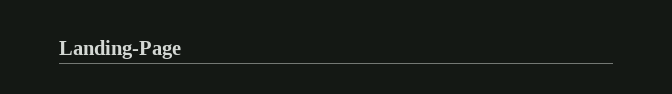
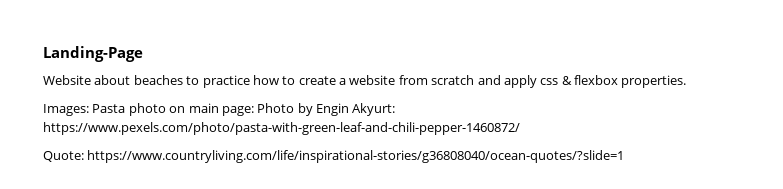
(181, 49) none -> [43,75,687,88] [43,103,396,116] [43,122,520,135] [43,150,625,163] // Website about beaches to practice how to create a website from scratch and apply css & flexbox properties. // Images: Pasta photo on main page: Photo by Engin Akyurt: https://www.pexels.com/photo/pasta-with-green-leaf-and-chili-pepper-1460872/ // Quote: https://www.countryliving.com/life/inspirational-stories/g36808040/ocean-quotes/?slide=1

